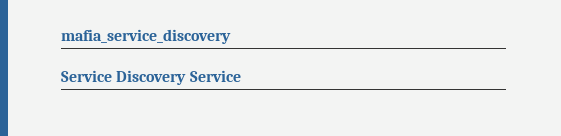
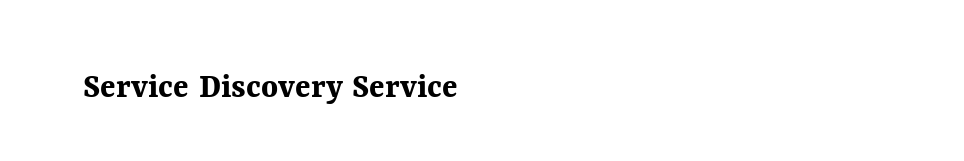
[61,29,231,44] mafia_service_discovery // -> (83, 85) none

